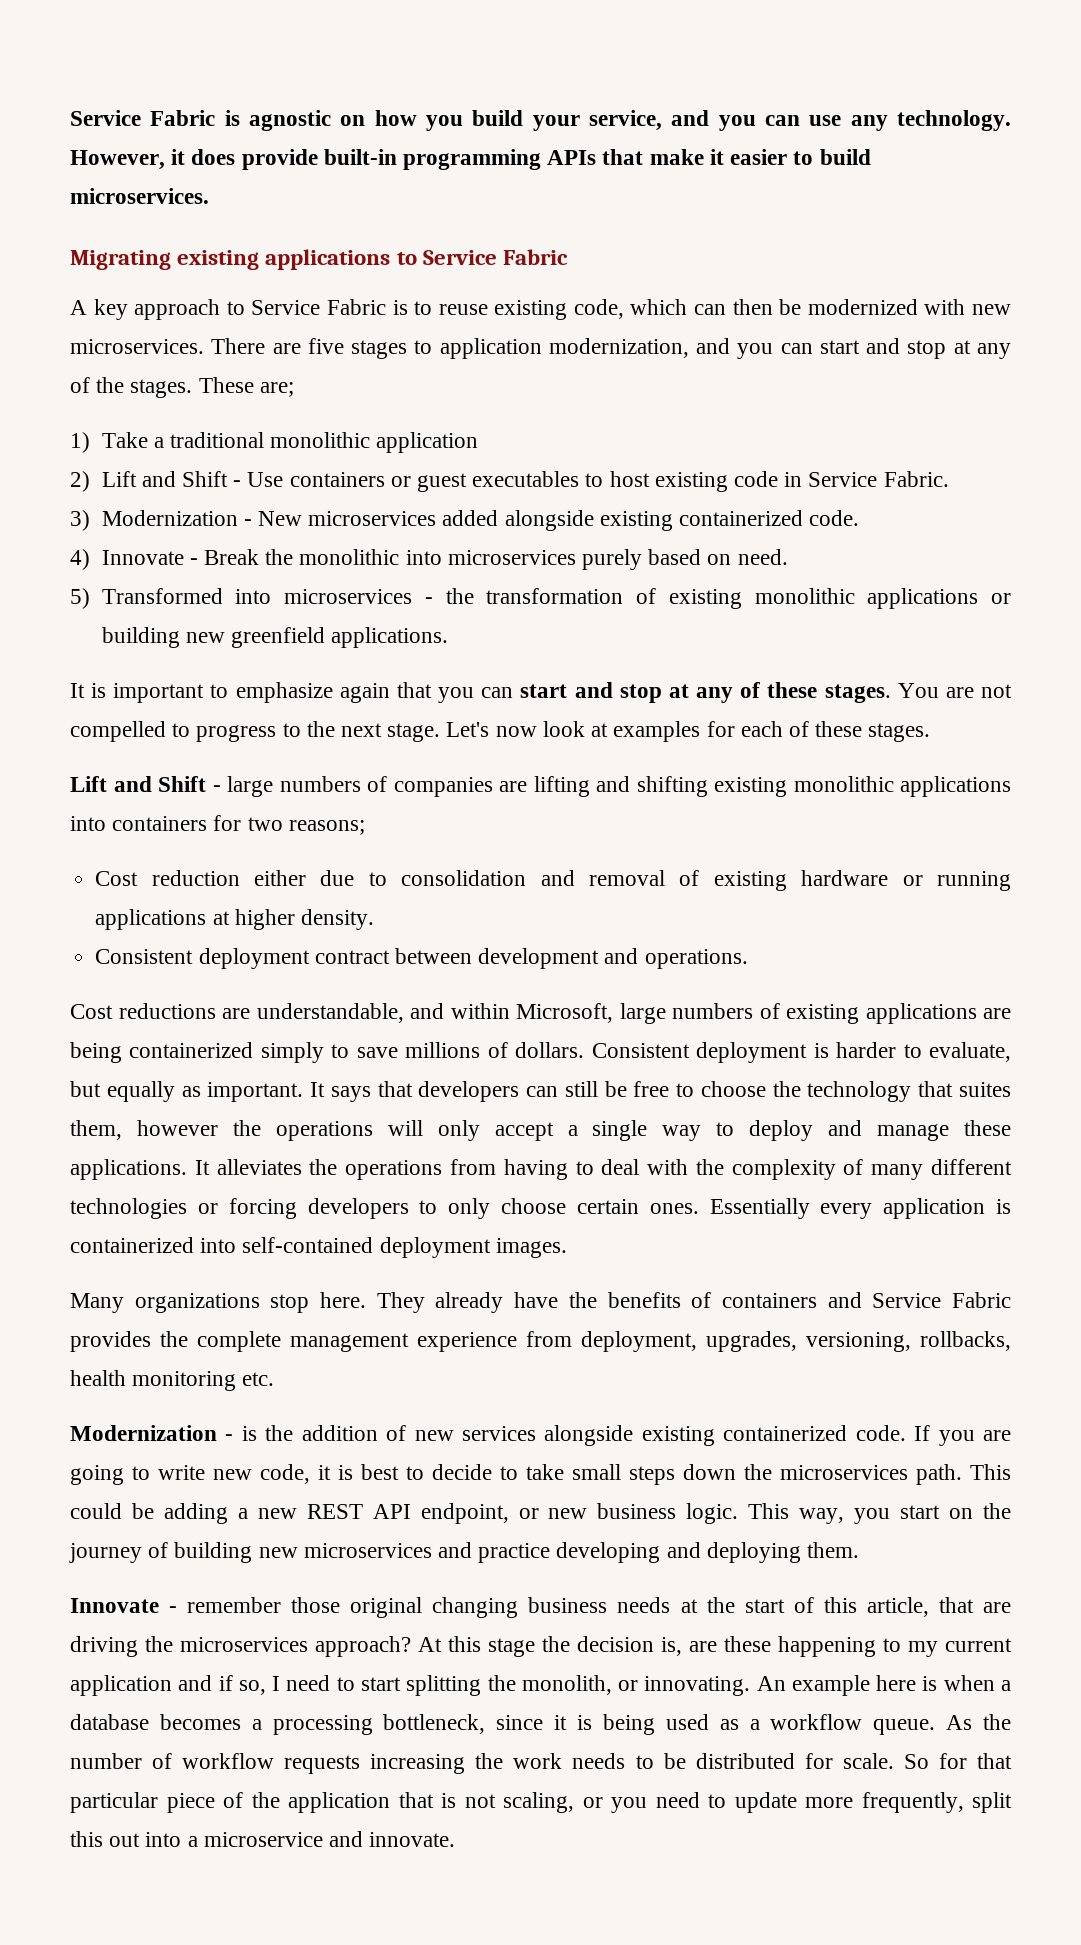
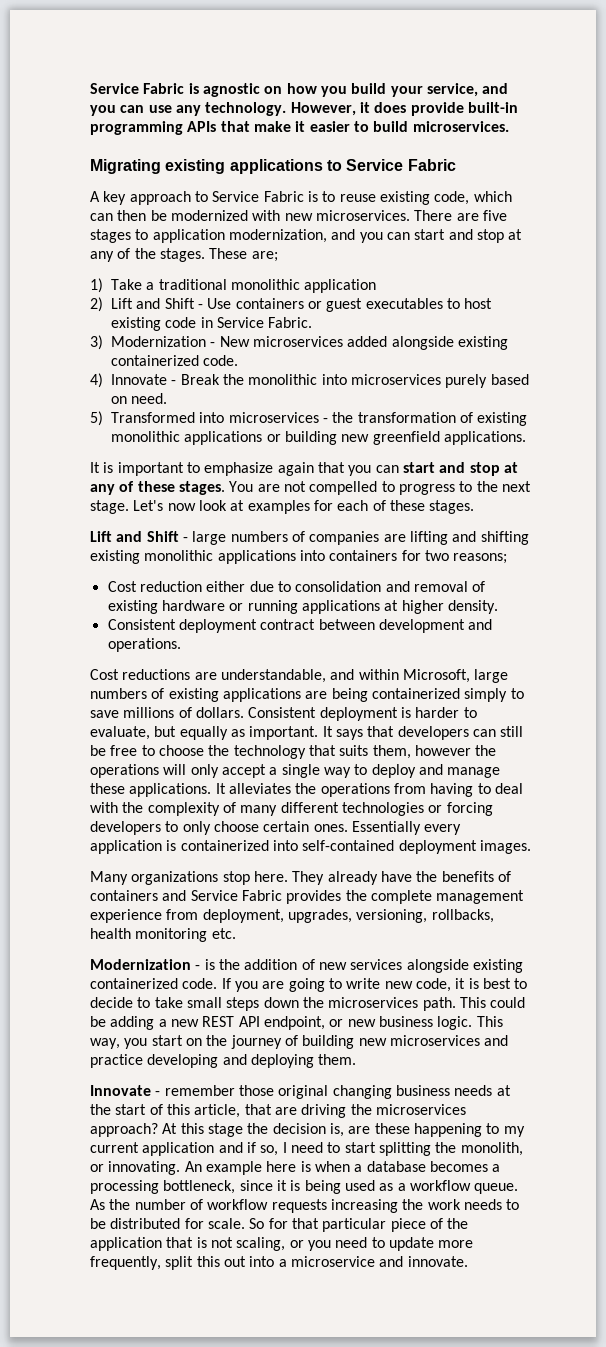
[958,1082,1011,1097] suites -> [339,745,369,756] suits

